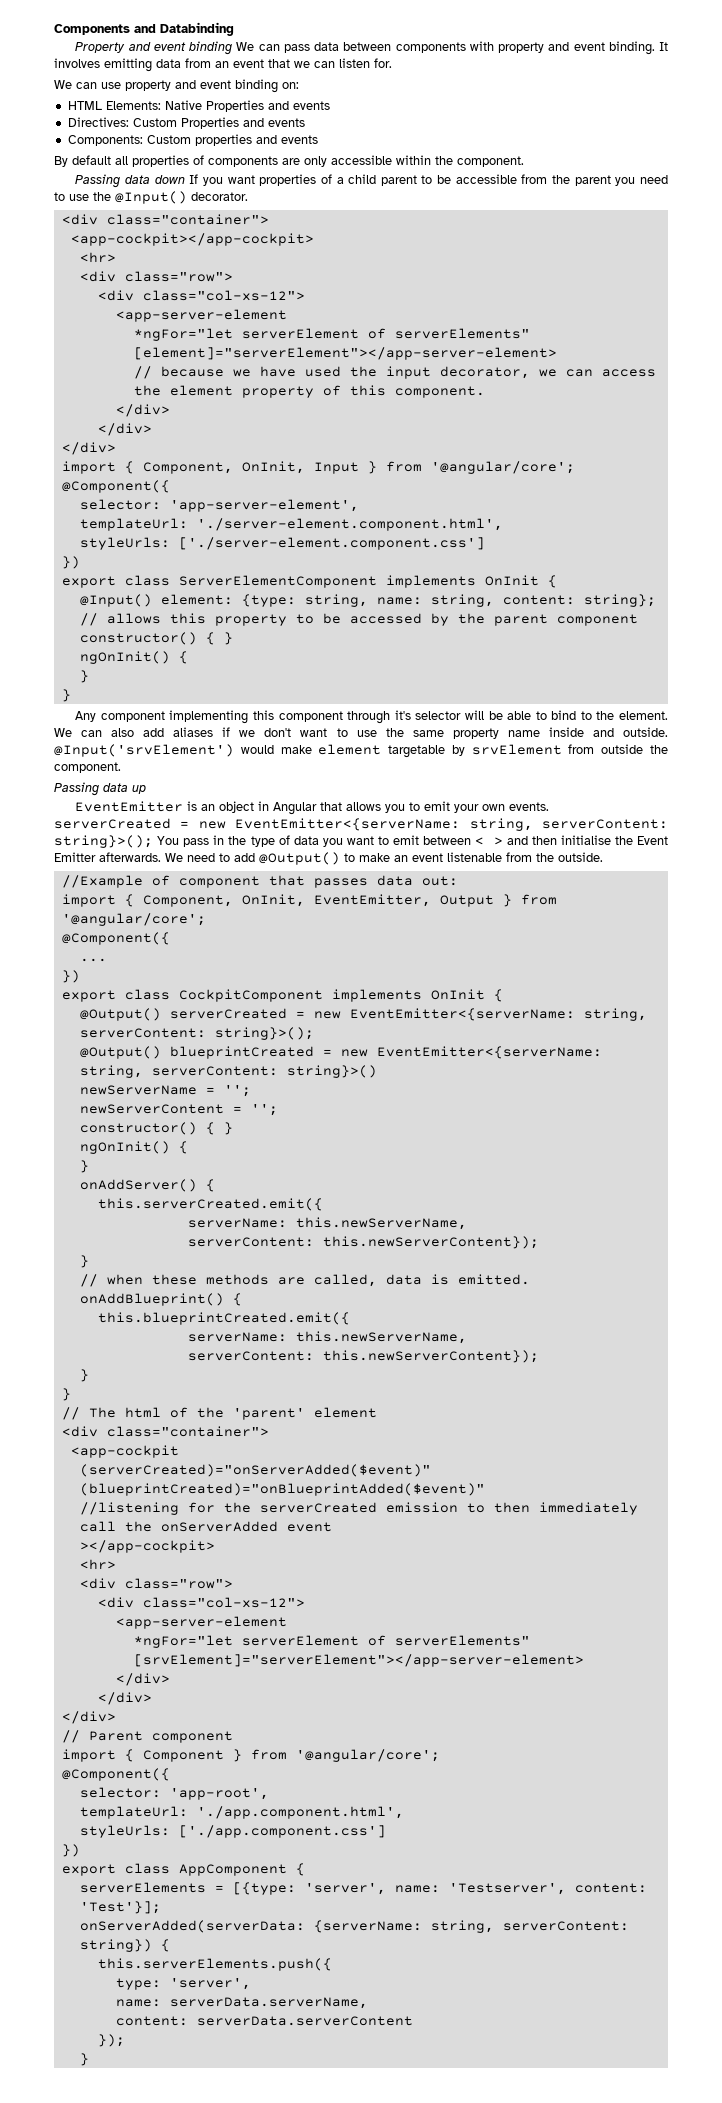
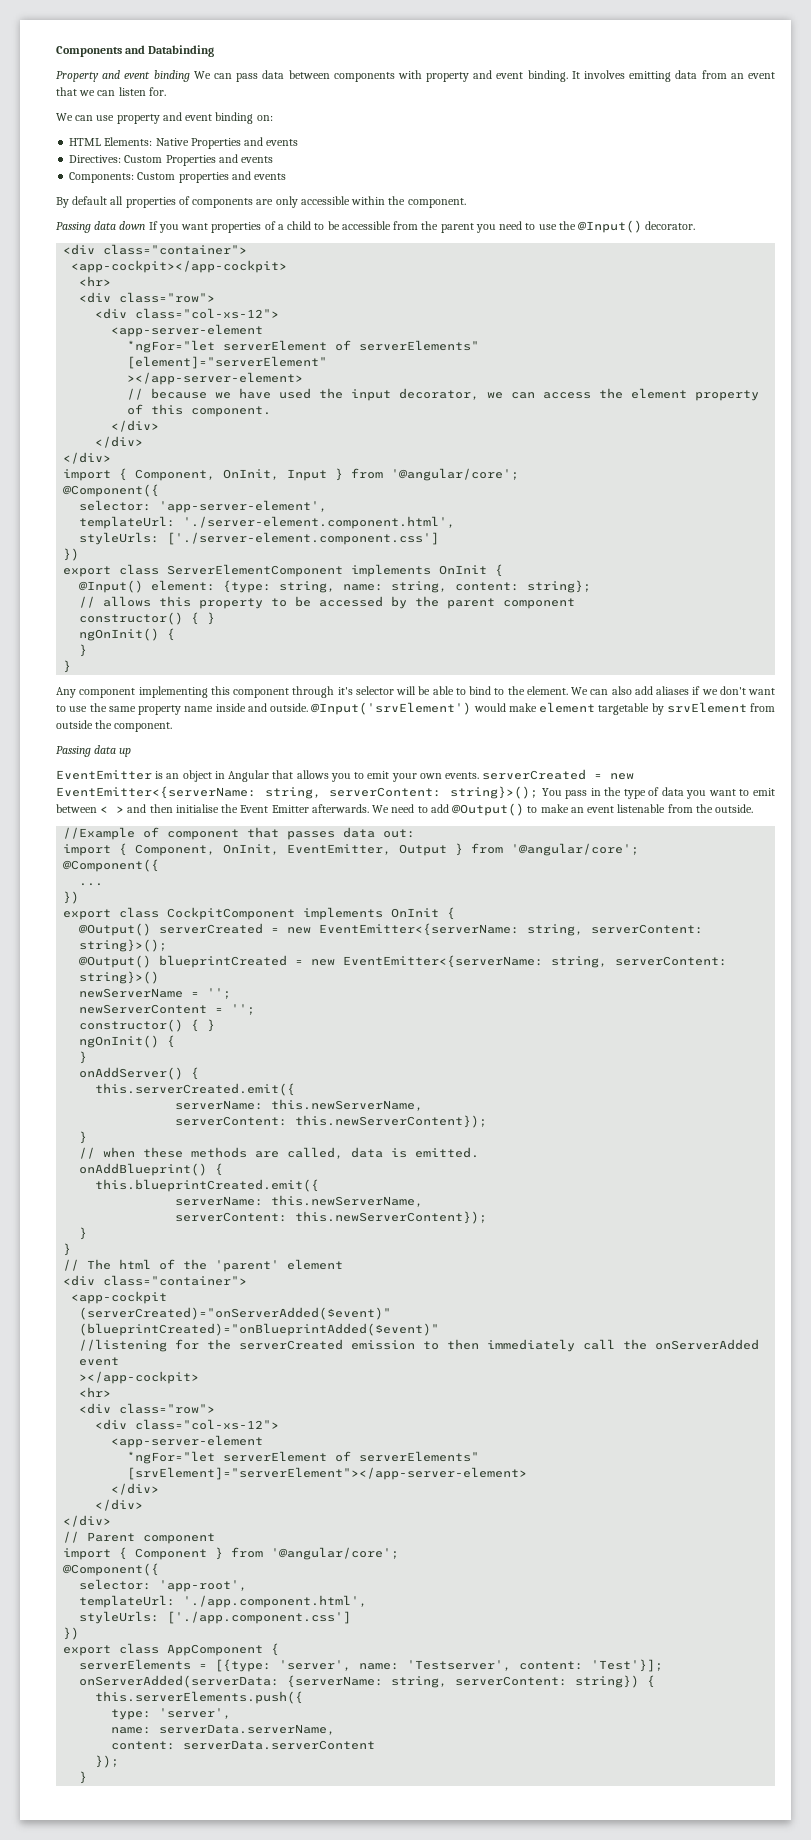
[380,175,417,186] parent -> (312, 225) none
[133,347,557,360] [element]="serverElement"></app-server-element> -> [127,356,328,369] [127,372,304,385] [element]="serverElement" // ></app-server-element>

